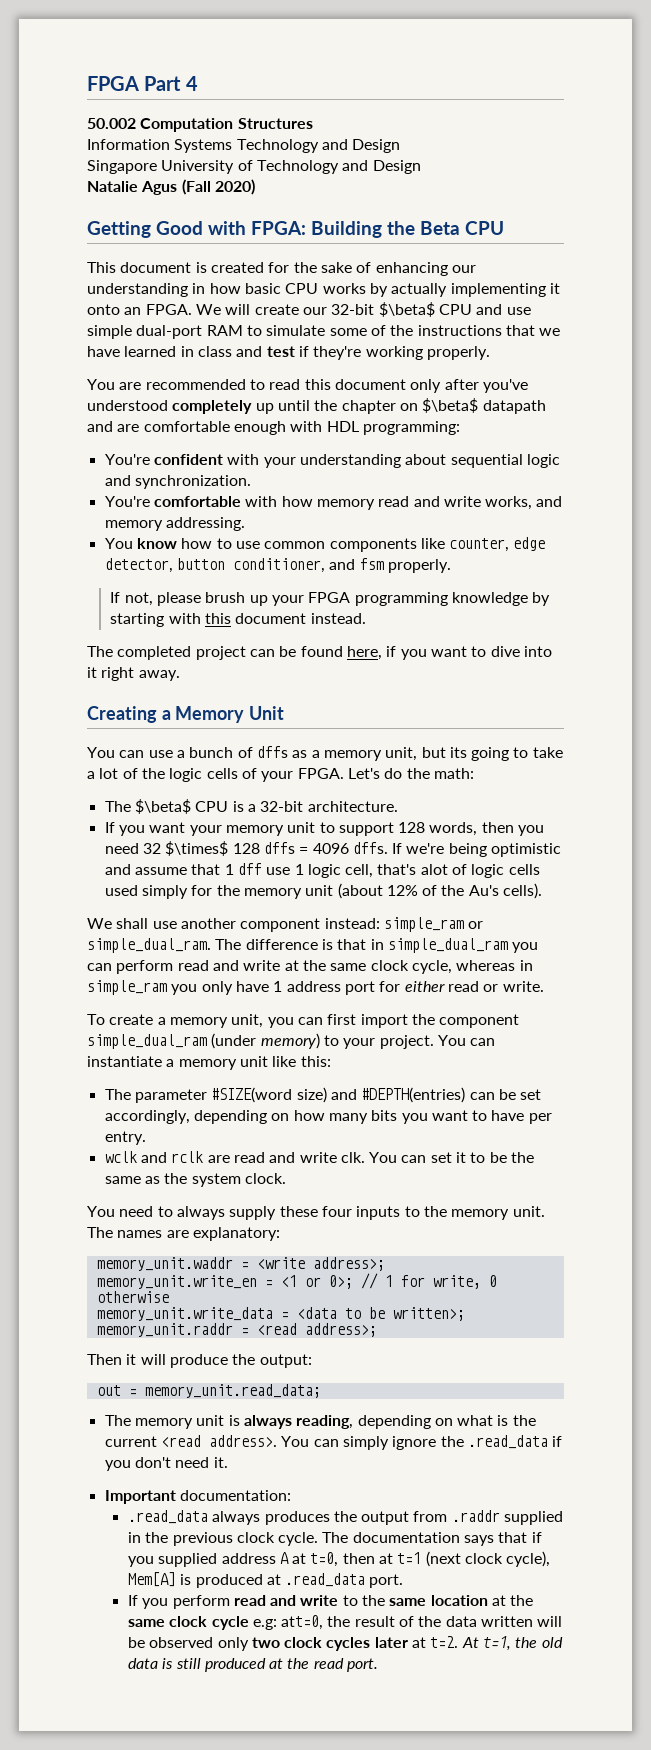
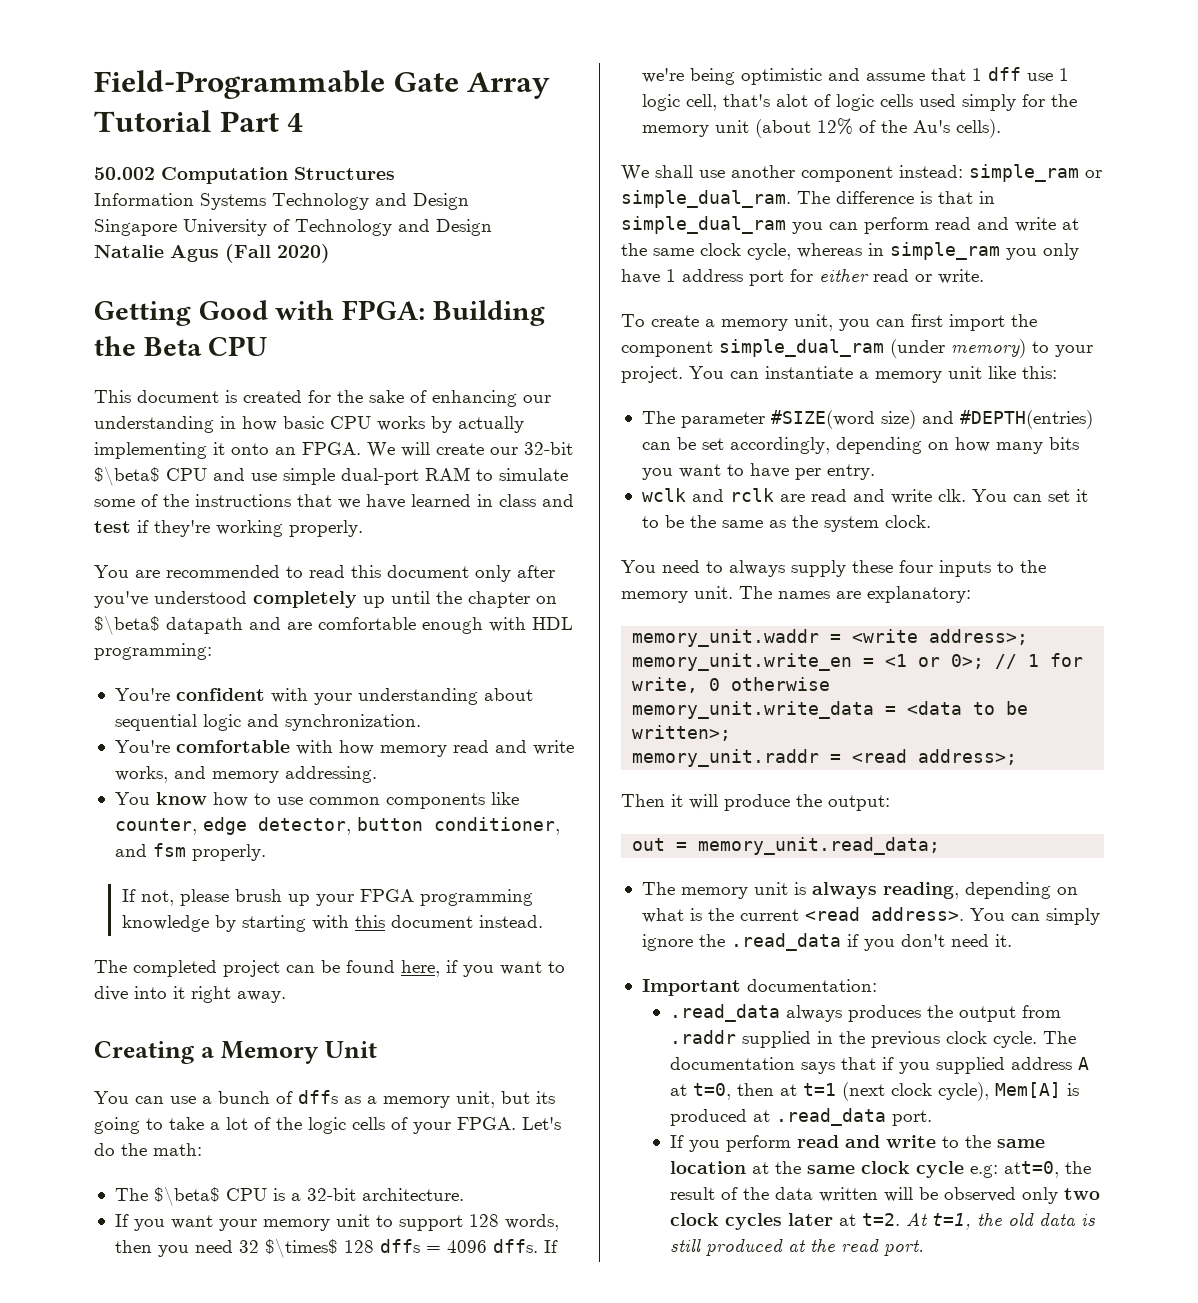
[87,76,139,91] FPGA -> [94,70,551,99] [94,110,211,132] Field-Programmable Gate Array Tutorial

